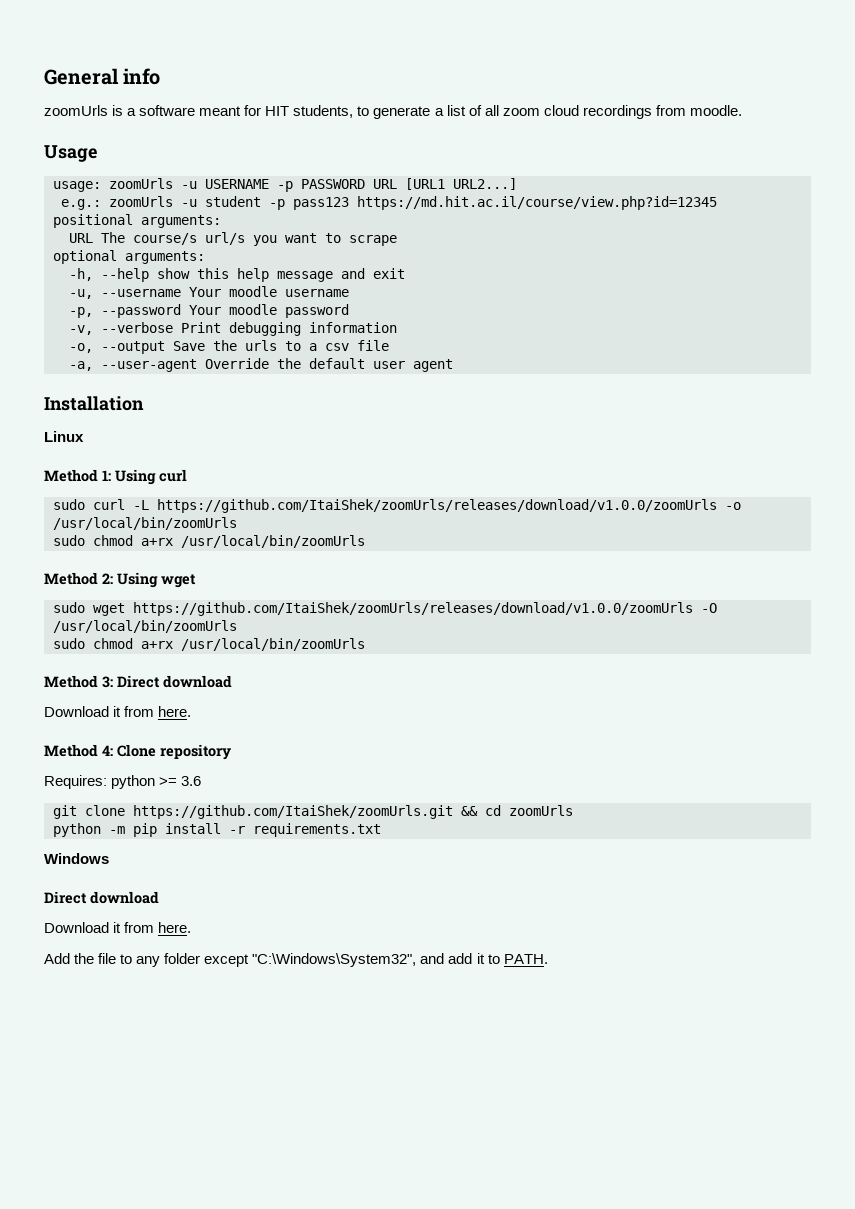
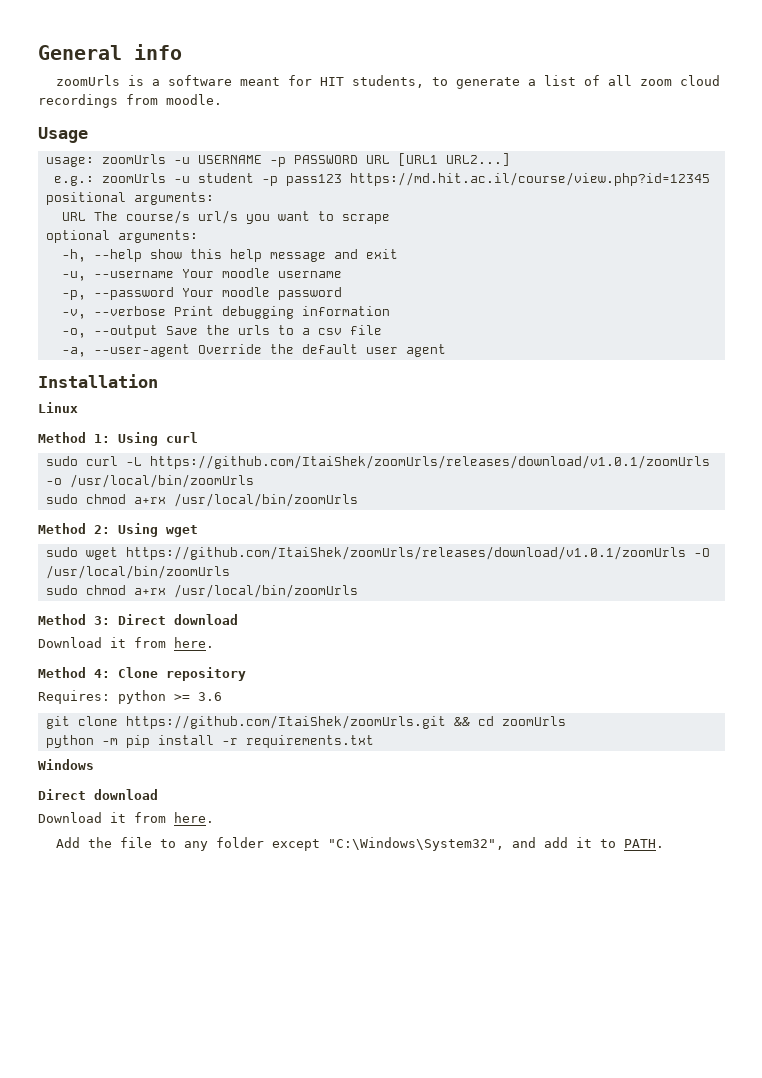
[157,499,717,513] https://github.com/ItaiShek/zoomUrls/releases/download/v1.0.0/zoomUrls -> [149,455,710,469] https://github.com/ItaiShek/zoomUrls/releases/download/v1.0.1/zoomUrls
[133,602,693,616] https://github.com/ItaiShek/zoomUrls/releases/download/v1.0.0/zoomUrls -> [125,546,686,560] https://github.com/ItaiShek/zoomUrls/releases/download/v1.0.1/zoomUrls

